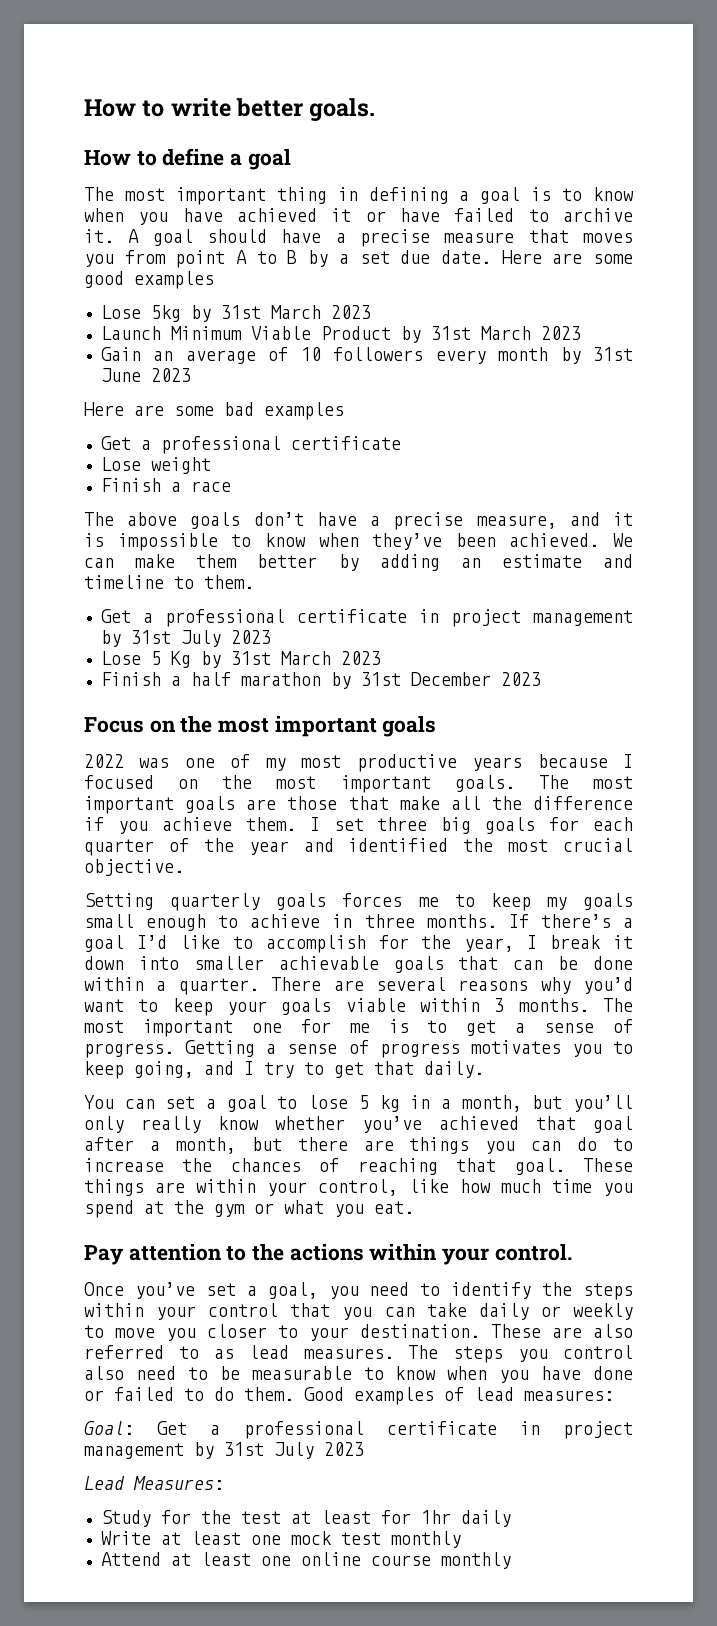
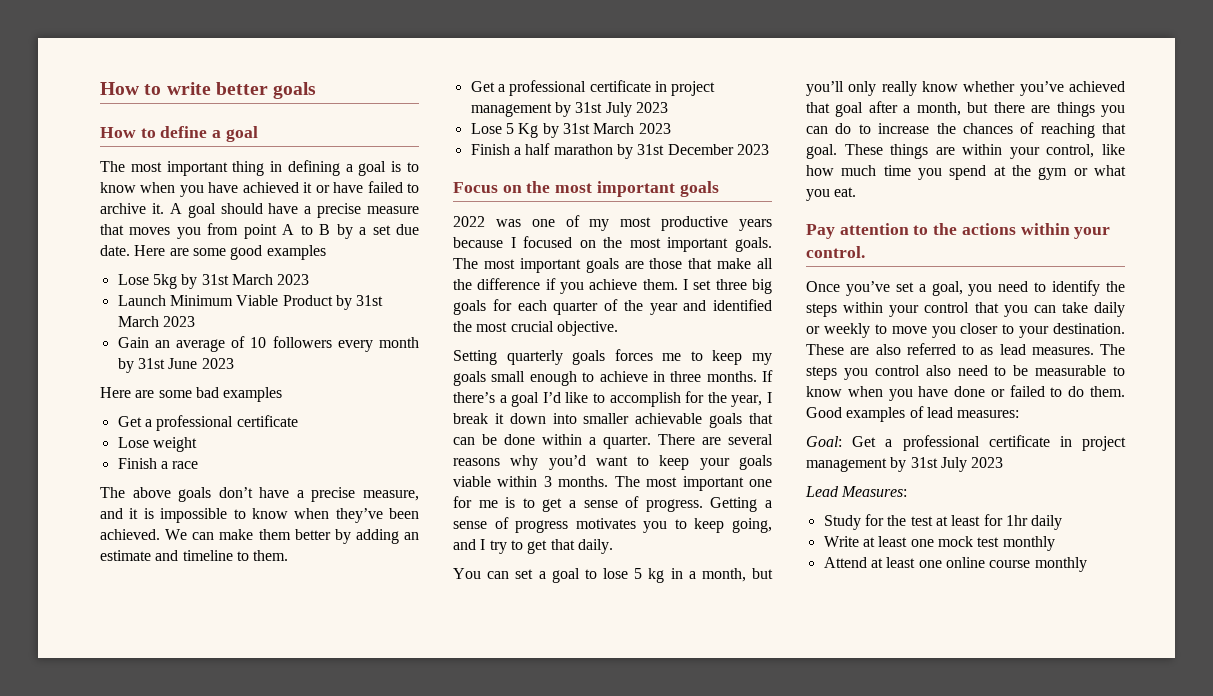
[309,98,376,122] goals. -> [273,82,317,99] goals

